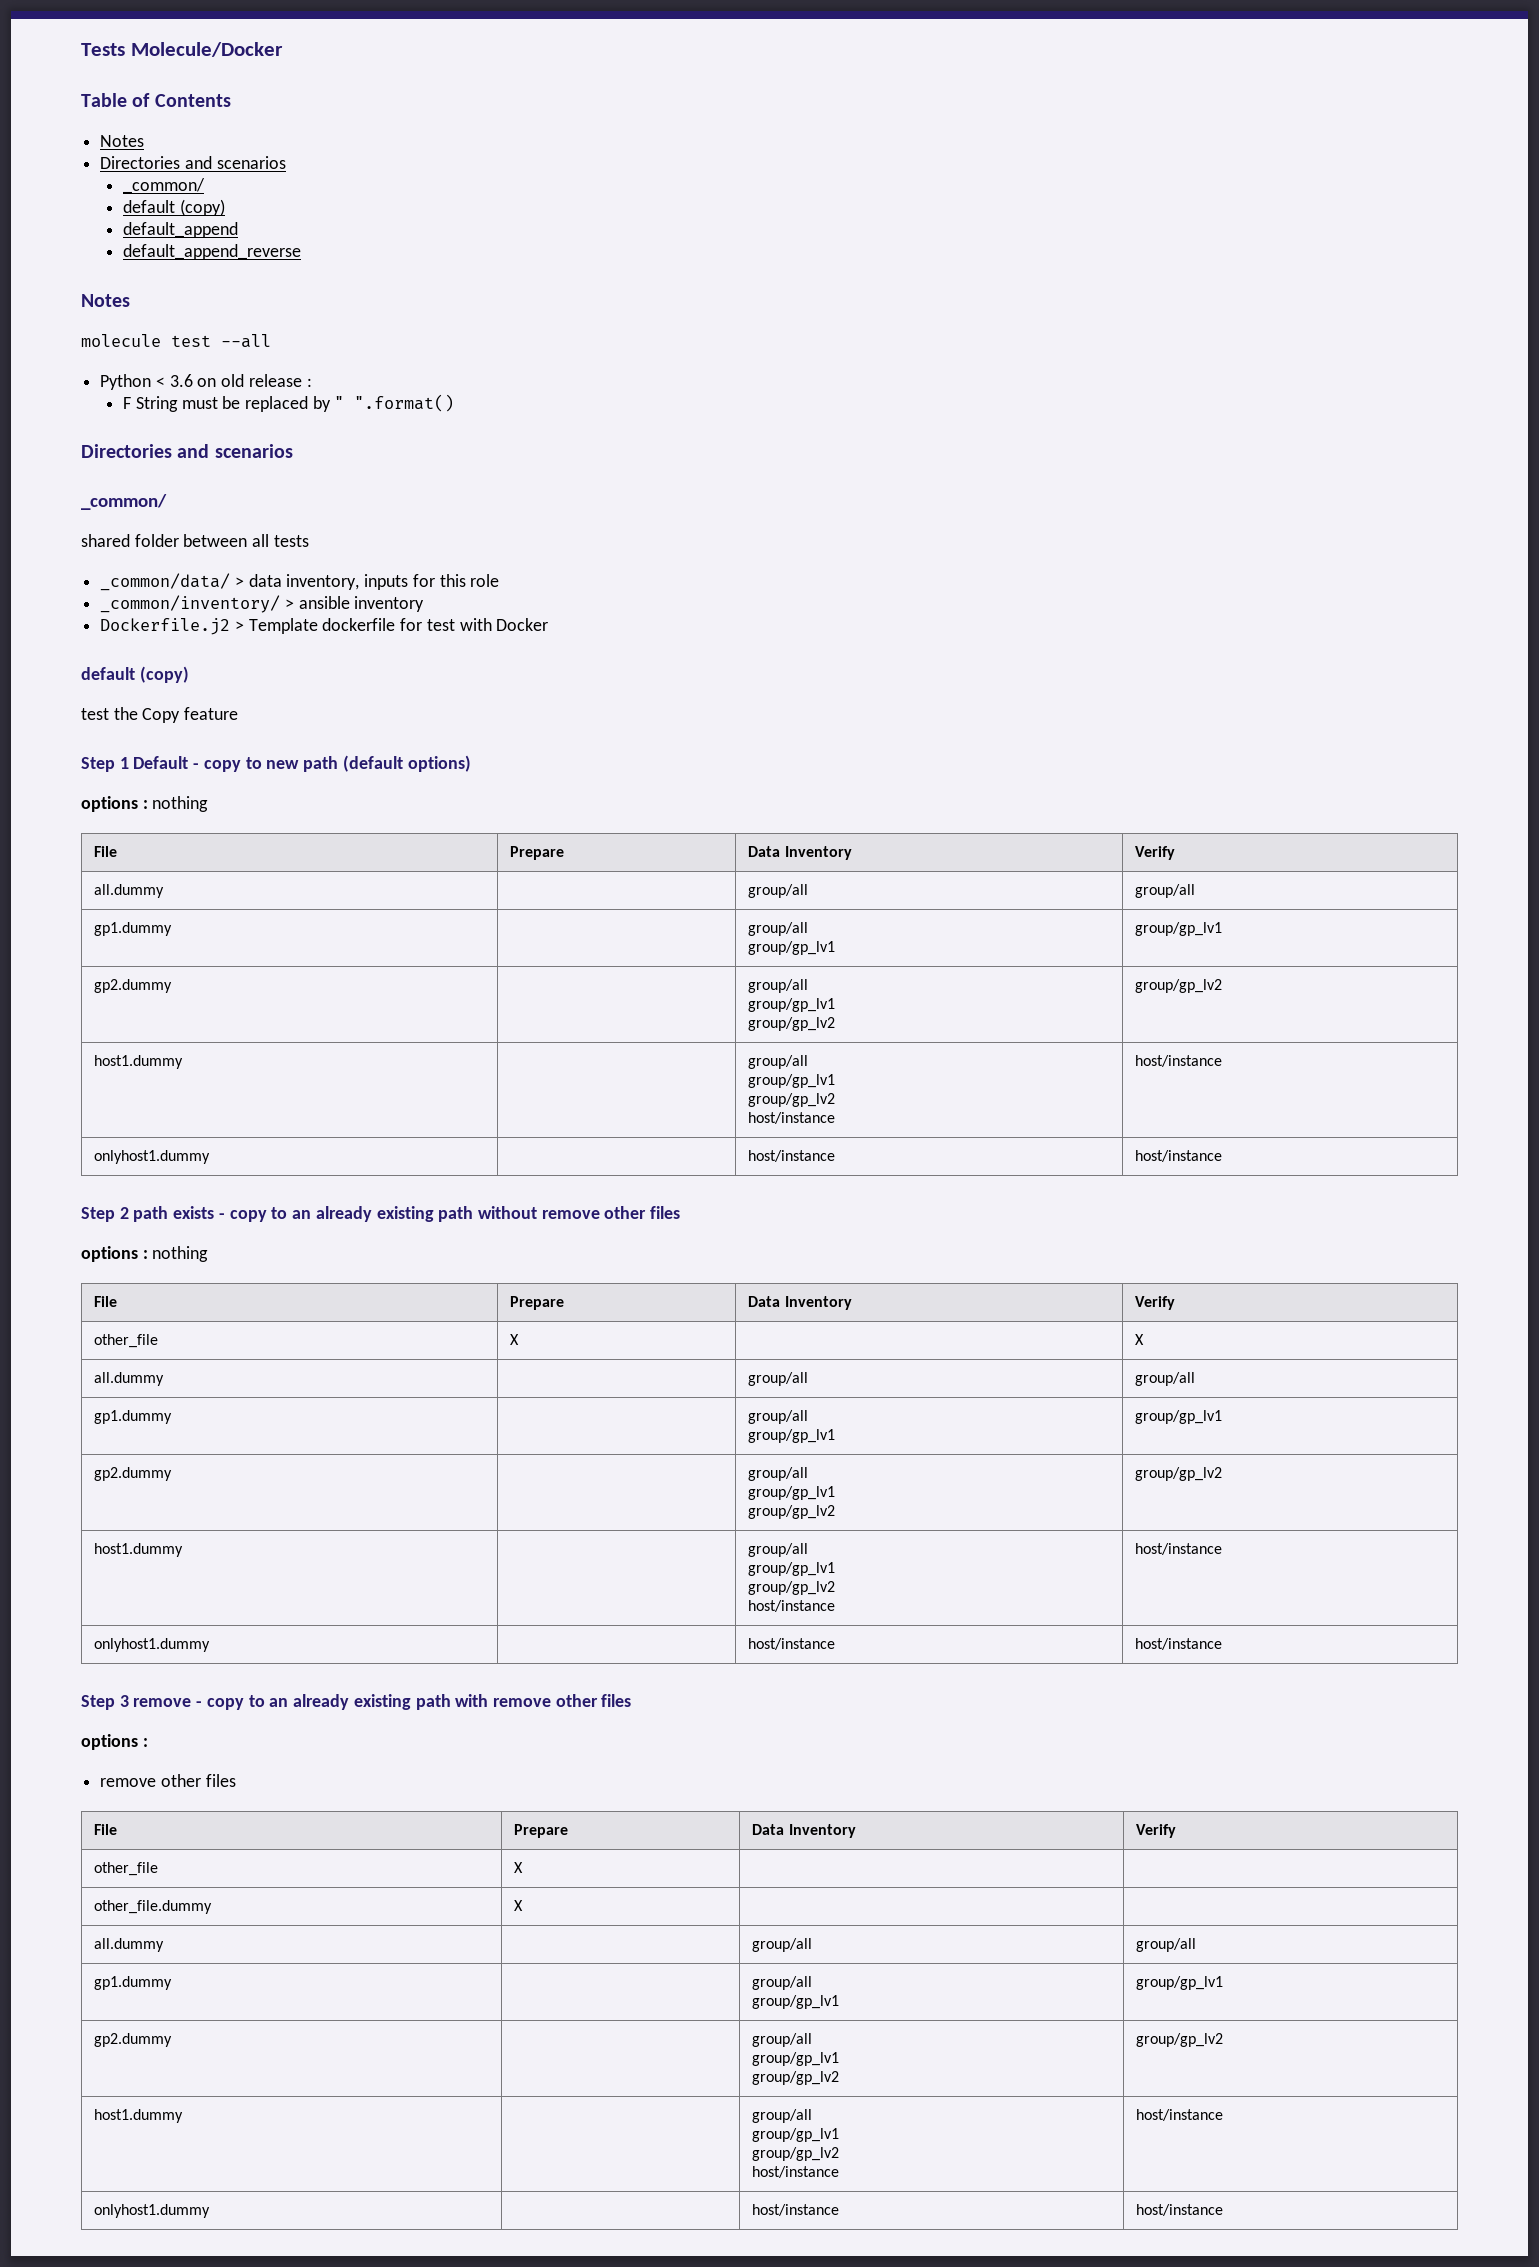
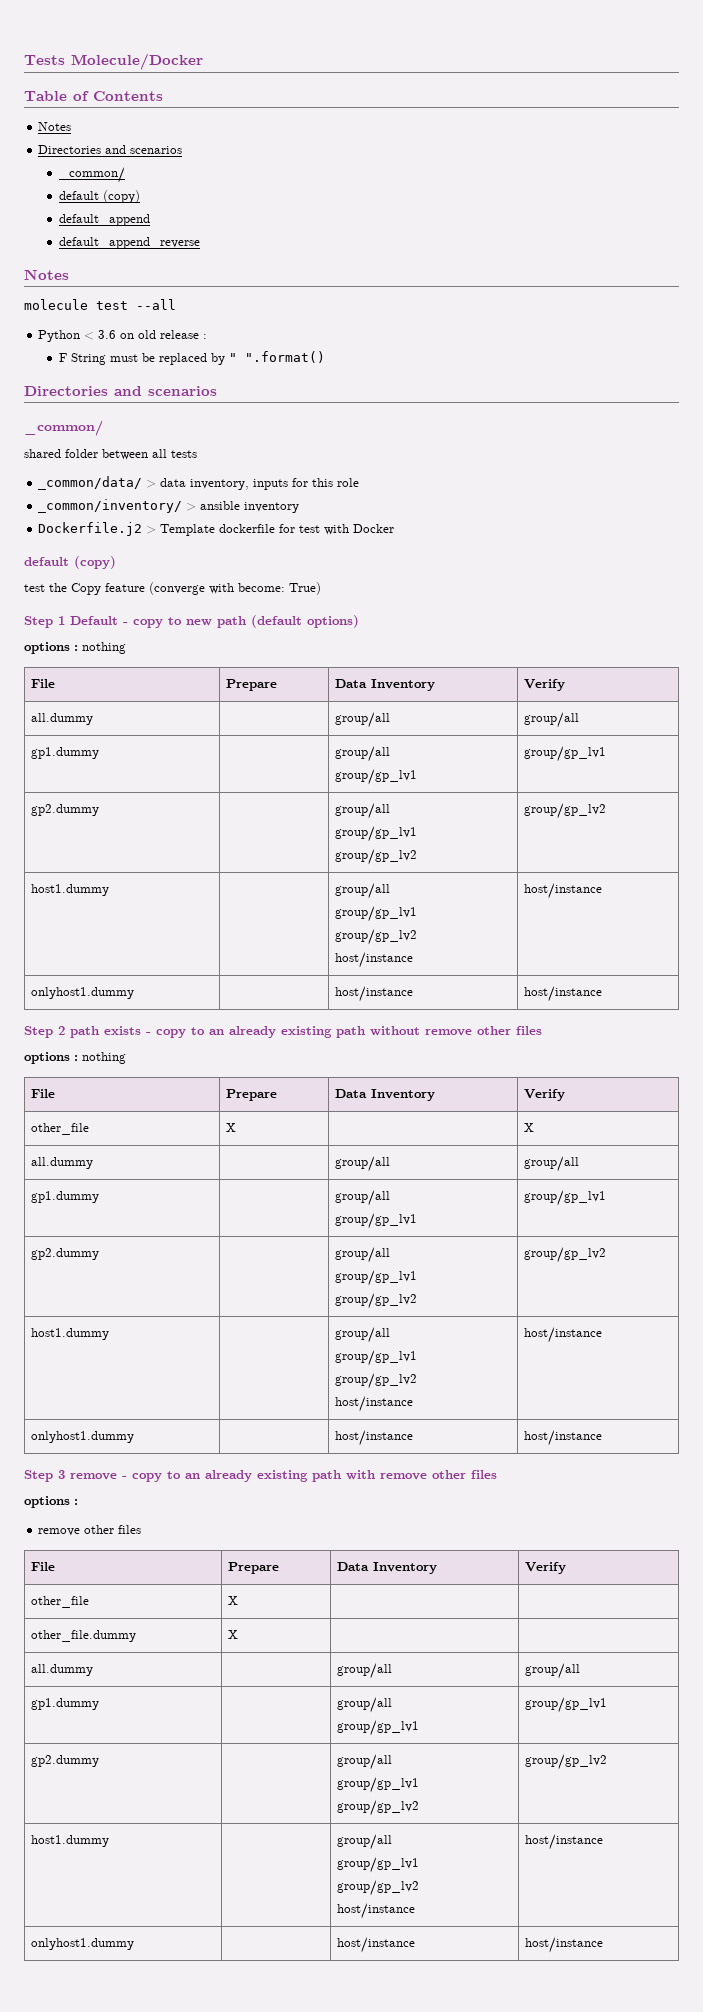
(239, 713) none -> [149,582,321,595] (converge with become: True)

